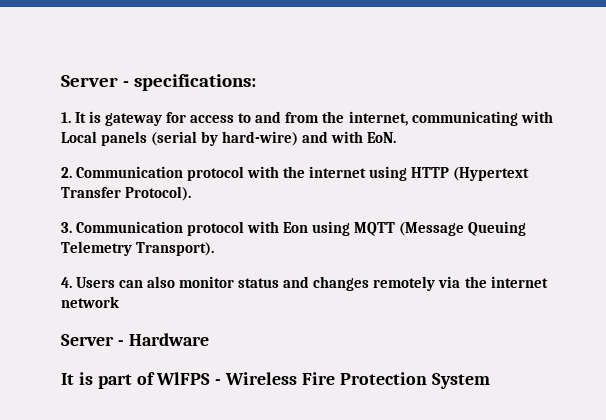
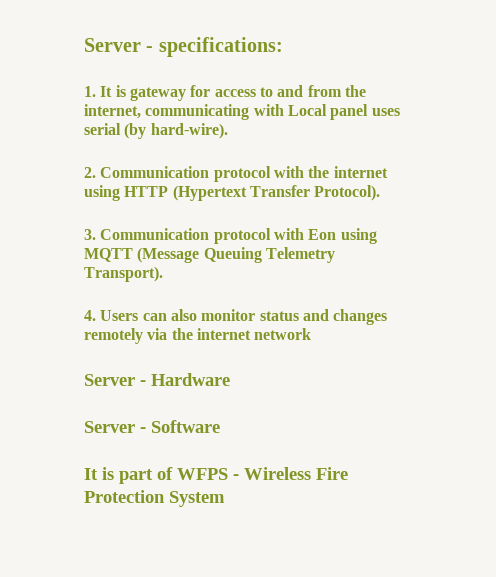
[101,131,397,146] panels (serial by hard-wire) and with EoN. -> [330,104,400,120] [84,123,228,139] panel uses serial (by hard-wire).
(209, 339) none -> [84,420,220,433] // Server - Software
[156,372,211,385] WlFPS -> [177,468,228,480] WFPS

